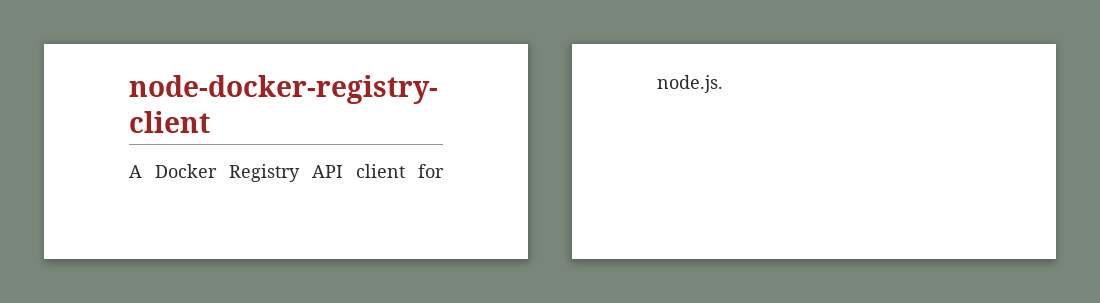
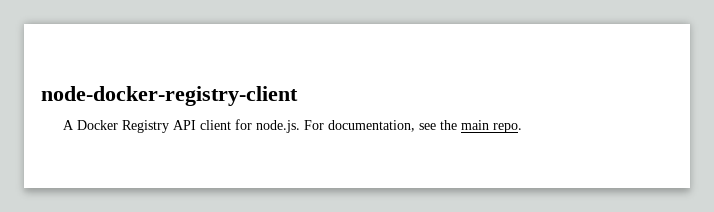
(723, 84) none -> [304,120,523,133] For documentation, see the main repo.

